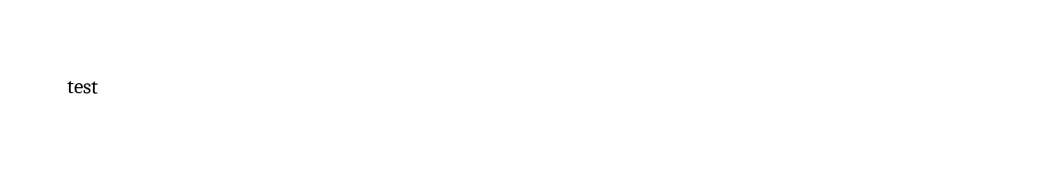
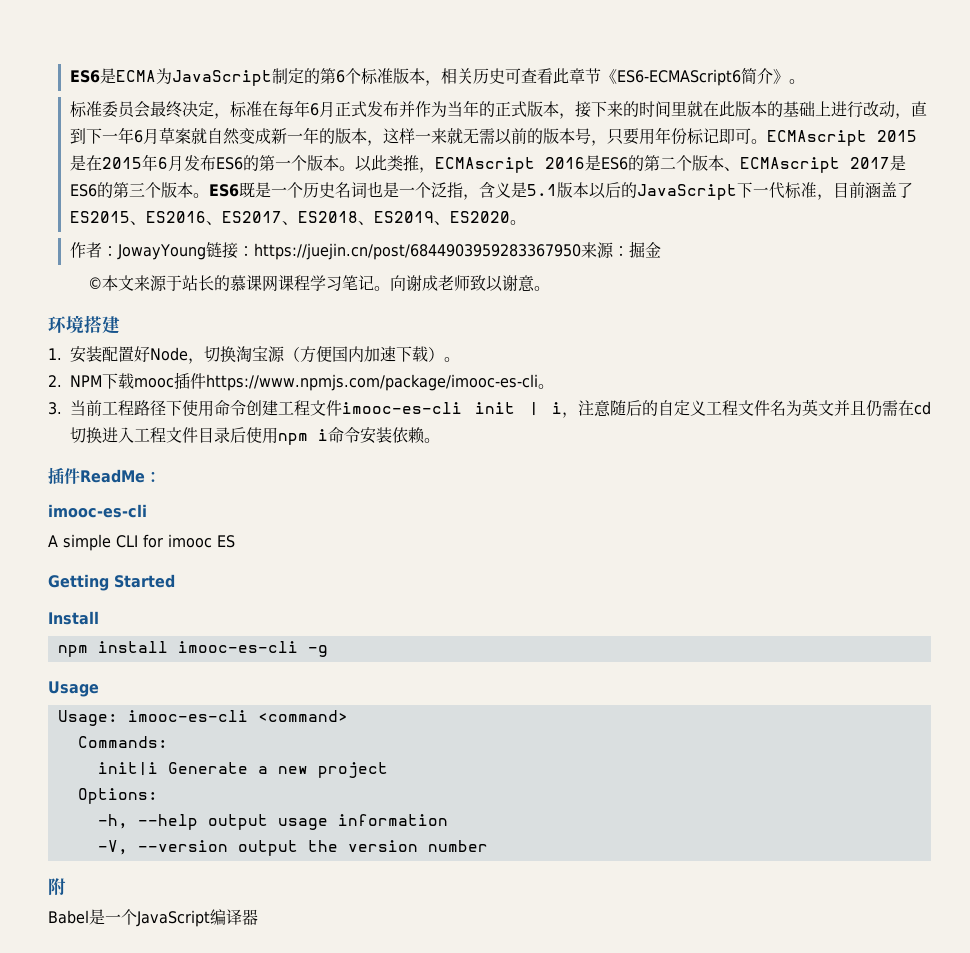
[66,81,99,94] test -> [69,68,805,86] [69,100,927,119] [69,127,917,146] [69,154,906,173] [69,181,913,200] [69,211,526,225] [69,241,661,260] [87,275,550,292] [48,315,120,334] [48,346,460,364] [48,372,554,391] [48,399,931,418] [70,427,440,445] [48,467,161,484] [48,504,147,518] [48,534,235,551] [48,574,175,591] [48,611,99,625] [57,641,328,657] [48,681,99,697] [57,710,348,726] [77,736,168,748] [97,762,388,778] [77,788,158,804] [97,814,448,830] [97,840,488,856] [48,878,66,896] [48,909,258,927] ES6是ECMA为JavaScript制定的第6个标准版本，相关历史可查看此章节《ES6-ECMAScript6简介》。 // 标准委员会最终决定，标准在每年6月正式发布并作为当年的正式版本，接下来的时间里就在此版本的基础上进行改动，直到下一年6月草案就自然变成新一年的版本，这样一来就无需以前的版本号，只要用年份标记即可。ECMAscript 2015是在2015年6月发布ES6的第一个版本。以此类推，ECMAscript 2016是ES6的第二个版本、ECMAscript 2017是ES6的第三个版本。ES6既是一个历史名词也是一个泛指，含义是5.1版本以后的JavaScript下一代标准，目前涵盖了ES2015、ES2016、ES2017、ES2018、ES2019、ES2020。 // 作者：JowayYoung链接：https://juejin.cn/post/6844903959283367950来源：掘金 // ©本文来源于站长的慕课网课程学习笔记。向谢成老师致以谢意。 // 环境搭建 // 1.安装配置好Node，切换淘宝源（方便国内加速下载）。 // 2. NPM下载mooc插件https://www.npmjs.com/package/imooc-es-cli。 // 3.当前工程路径下使用命令创建工程文件imooc-es-cli init | i，注意随后的自定义工程文件名为英文并且仍需在cd切换进入工程文件目录后使用npm i命令安装依赖。 // 插件ReadMe： // imooc-es-cli // A simple CLI for imooc ES // Getting Started // Install // npm install imooc-es-cli -g // Usage // Usage: imooc-es-cli <command> // Commands: // init|i Generate a new project // Options: // -h, --help output usage information // -V, --version output the version number // 附 // Babel是一个JavaScript编译器

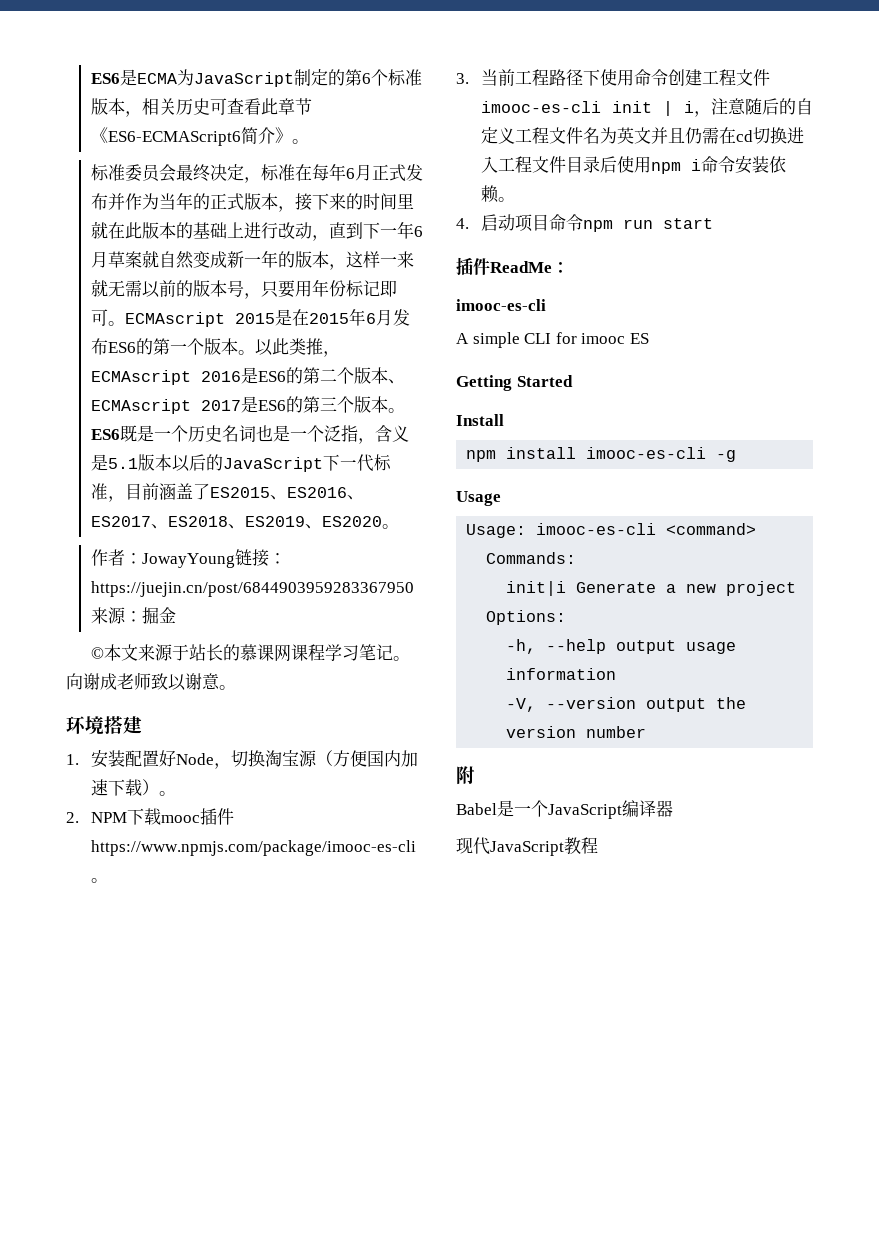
(440, 440) none -> [456,214,713,232] // 4.启动项目命令npm run start
(258, 917) none -> [456,837,598,856] // 现代JavaScript教程

